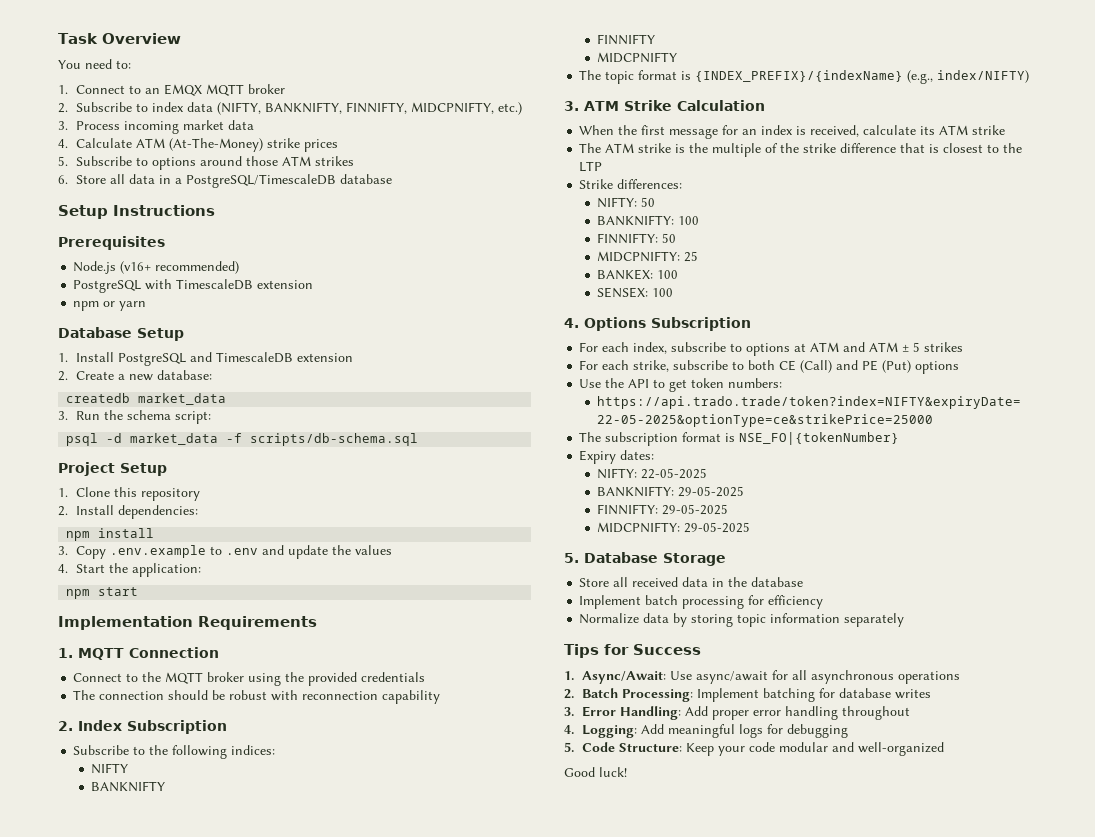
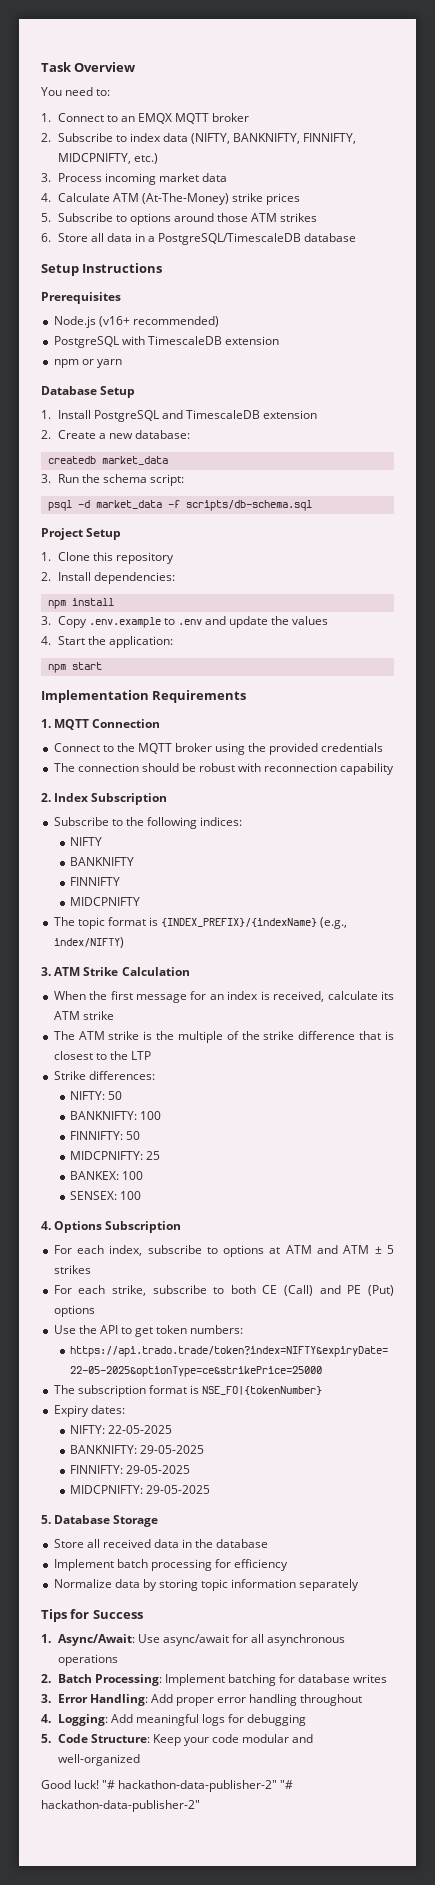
(627, 772) none -> [102,1780,294,1792] [41,1800,200,1812] "# hackathon-data-publisher-2" "# hackathon-data-publisher-2"

